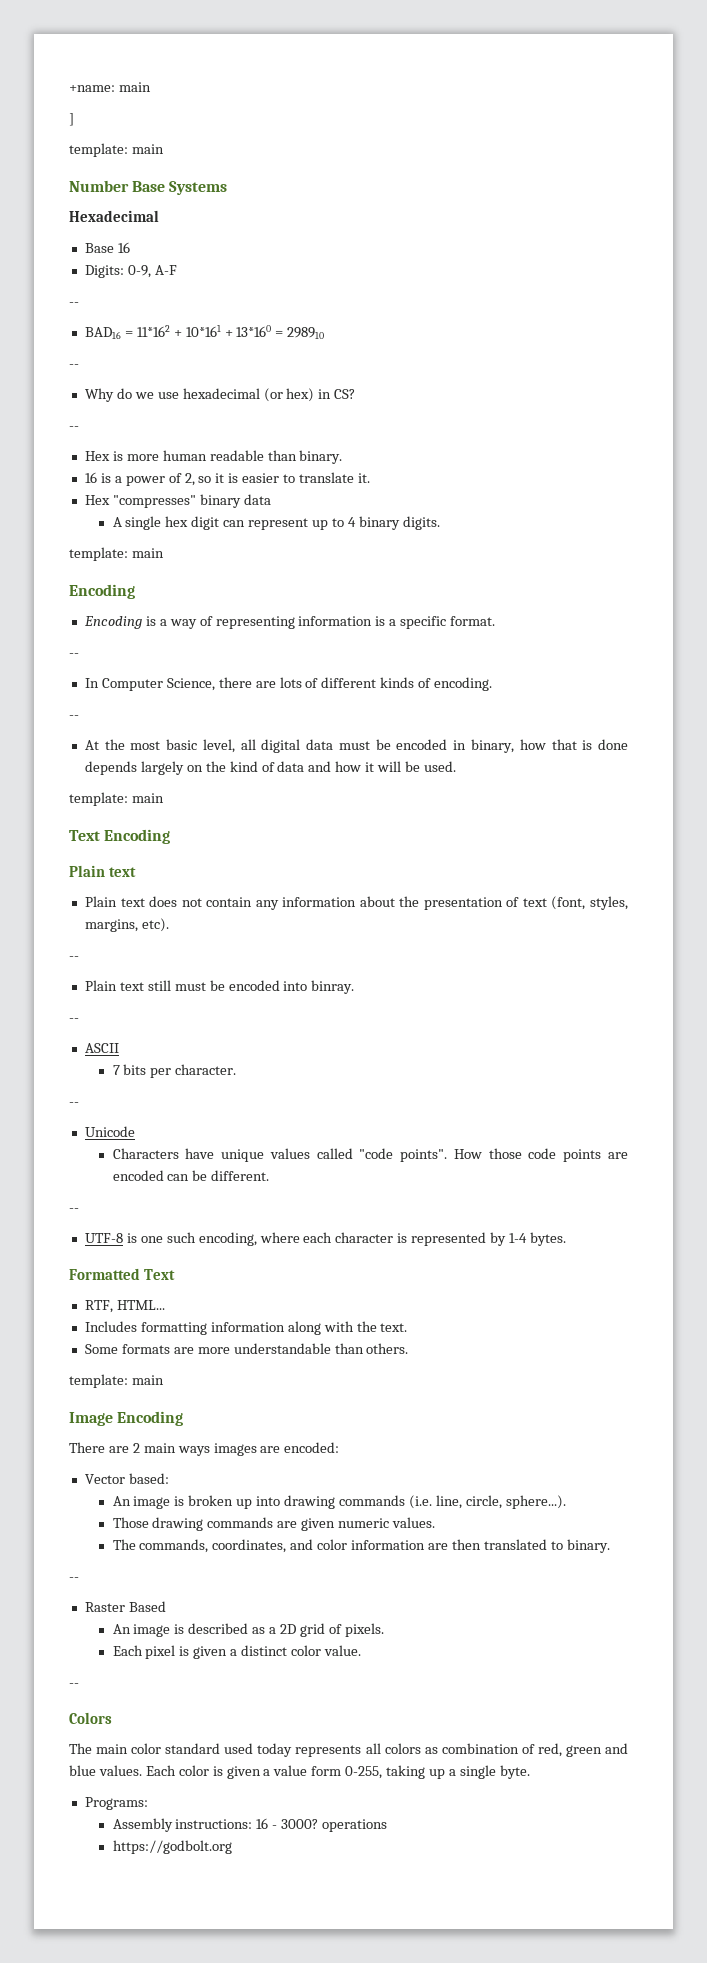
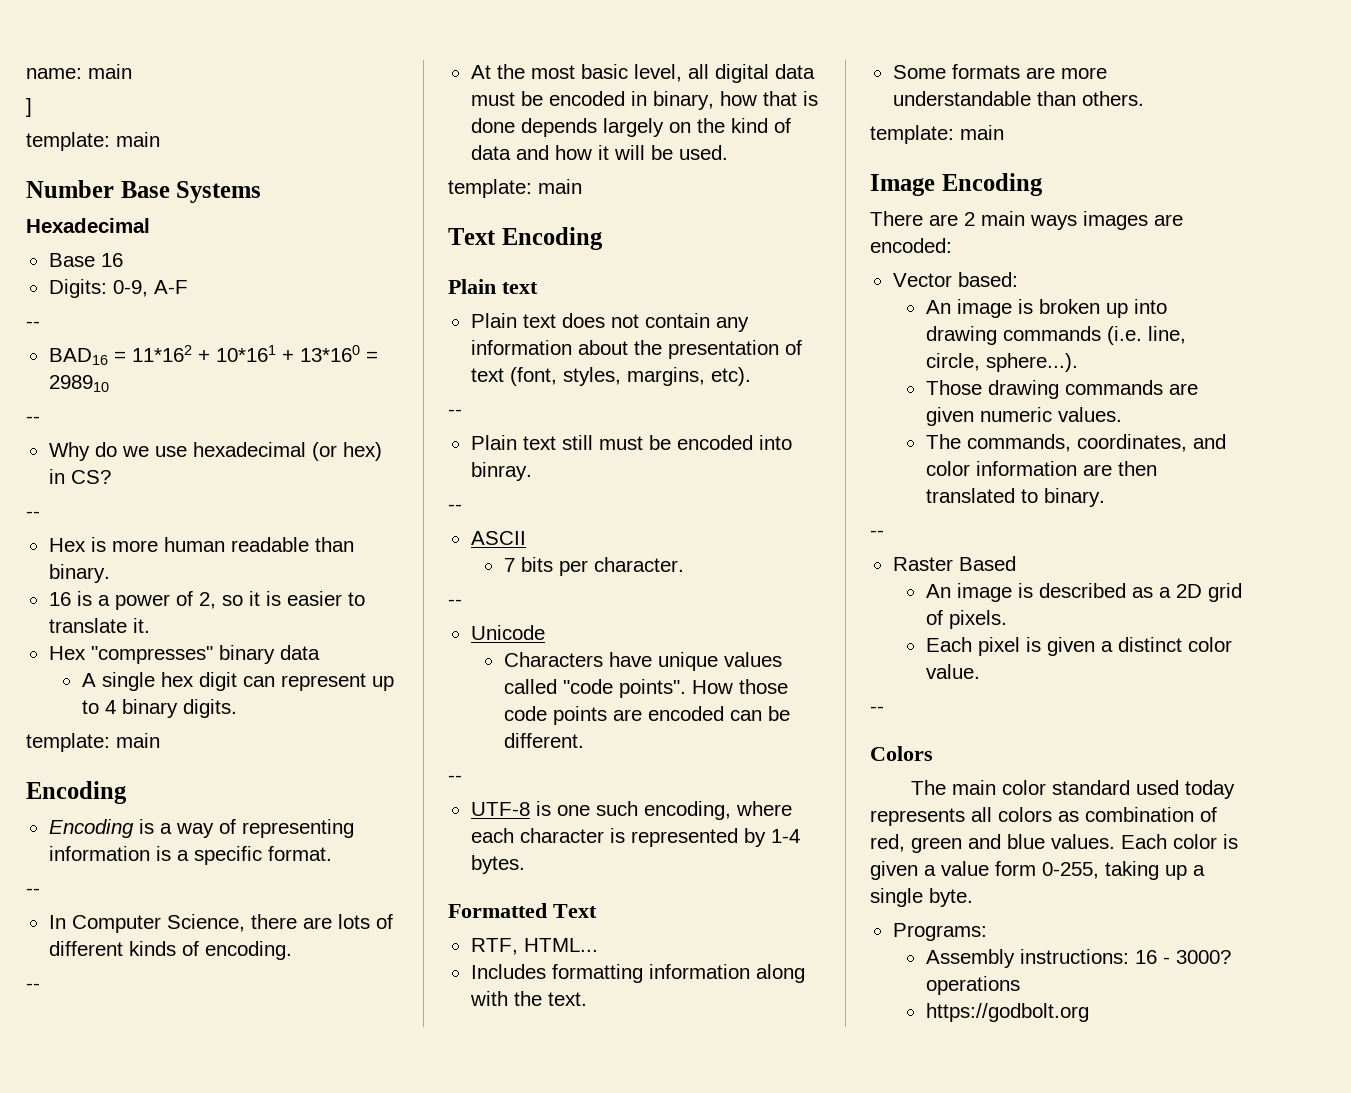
[69,85,115,92] +name: -> [26,68,82,79] name:

